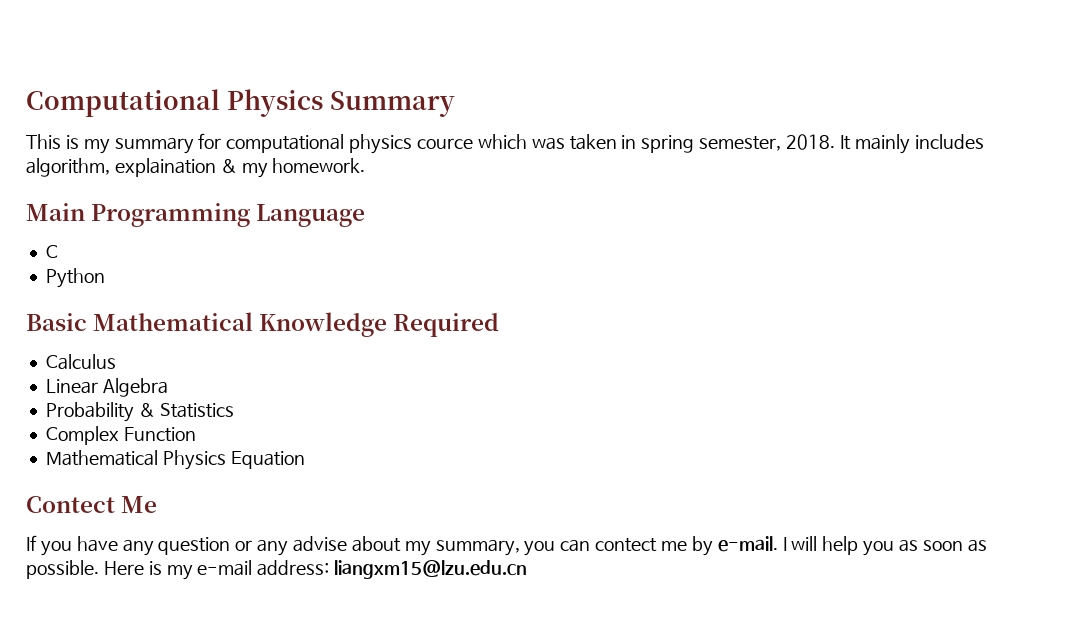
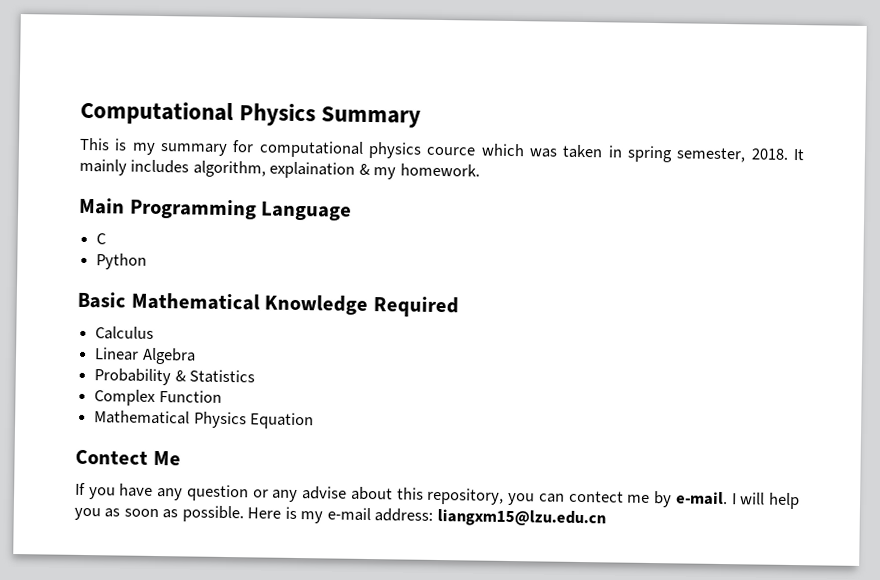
[404,539,520,556] my summary, -> [396,487,505,505] this repository,

